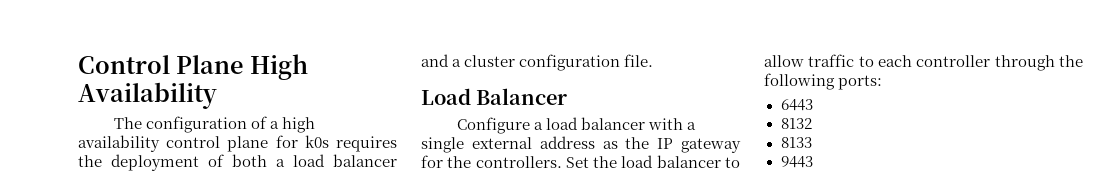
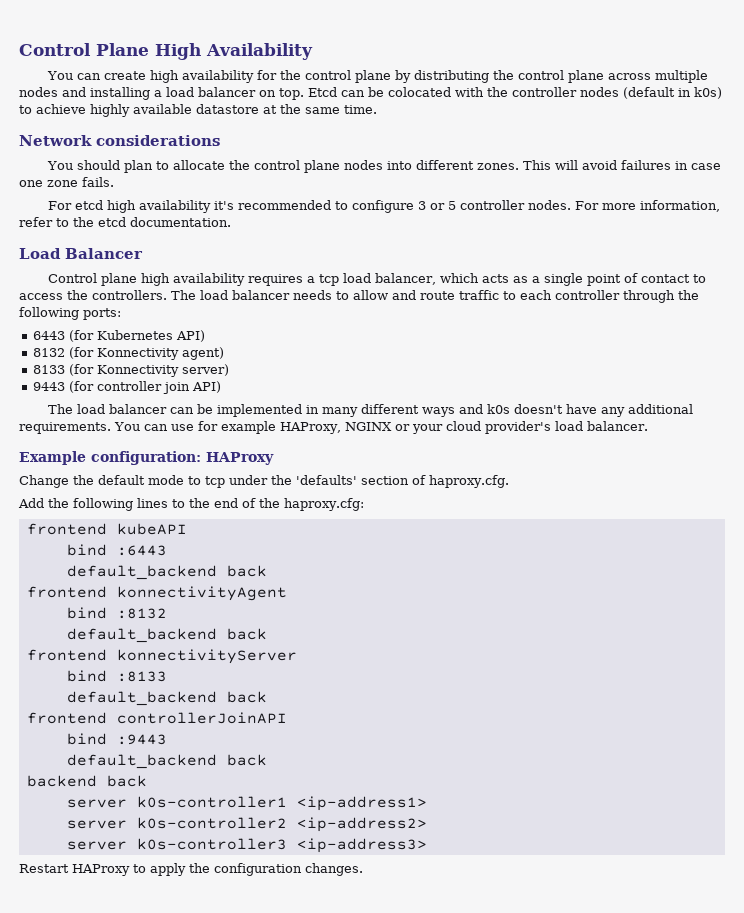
[113,116,315,133] [78,135,397,152] [78,154,397,171] [421,54,654,71] [421,88,568,105] [456,117,697,134] [421,136,741,153] [421,155,740,168] [764,55,804,67] The configuration of a high availability control plane for k0s requires the deployment of both a load balancer and a cluster configuration file. // Load Balancer // Configure a load balancer with a single external address as the IP gateway for the controllers. Set the load balancer to allow -> [47,70,709,83] [19,87,722,100] [19,104,377,117] [19,135,220,146] [47,160,722,173] [19,177,114,187] [48,200,721,213] [19,217,231,227] [19,248,143,259] [48,273,707,286] [19,290,455,300] You can create high availability for the control plane by distributing the control plane across multiple nodes and installing a load balancer on top. Etcd can be colocated with the controller nodes (default in k0s) to achieve highly available datastore at the same time. // Network considerations // You should plan to allocate the control plane nodes into different zones. This will avoid failures in case one zone fails. // For etcd high availability it's recommended to configure 3 or 5 controller nodes. For more information, refer to the etcd documentation. // Load Balancer // Control plane high availability requires a tcp load balancer, which acts as a single point of contact to access the controllers. The load balancer needs to allow and route
[780,118,812,129] [780,137,812,148] [780,156,813,168] // 8132 // 8133 // 9443 -> [69,330,206,342] [33,347,225,360] [33,364,230,377] [33,381,222,394] [48,404,694,417] [19,421,648,434] [19,451,274,465] [19,475,509,488] [18,498,364,511] [26,523,187,535] [66,544,167,556] [66,565,267,580] [26,586,287,601] [66,607,167,619] [66,628,267,643] [26,649,297,664] [66,670,167,682] [66,691,267,706] [26,712,287,724] [66,733,167,745] [66,754,267,769] [26,775,147,787] [66,796,427,811] [66,817,427,832] [66,838,427,853] [19,863,363,876] (for Kubernetes API) // 8132 (for Konnectivity agent) // 8133 (for Konnectivity server) // 9443 (for controller join API) // The load balancer can be implemented in many different ways and k0s doesn't have any additional requirements. You can use for example HAProxy, NGINX or your cloud provider's load balancer. // Example configuration: HAProxy // Change the default mode to tcp under the 'defaults' section of haproxy.cfg. // Add the following lines to the end of the haproxy.cfg: // frontend kubeAPI // bind :6443 // default_backend back // frontend konnectivityAgent // bind :8132 // default_backend back // frontend konnectivityServer // bind :8133 // default_backend back // frontend controllerJoinAPI // bind :9443 // default_backend back // backend back // server k0s-controller1 <ip-address1> // server k0s-controller2 <ip-address2> // server k0s-controller3 <ip-address3> // Restart HAProxy to apply the configuration changes.

